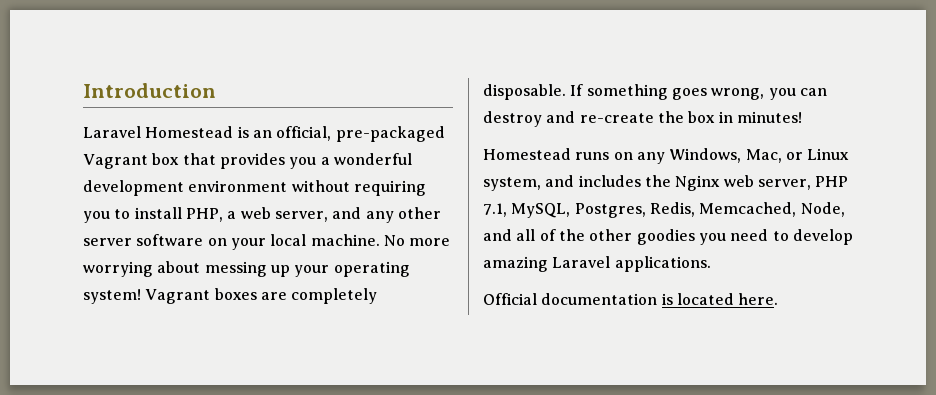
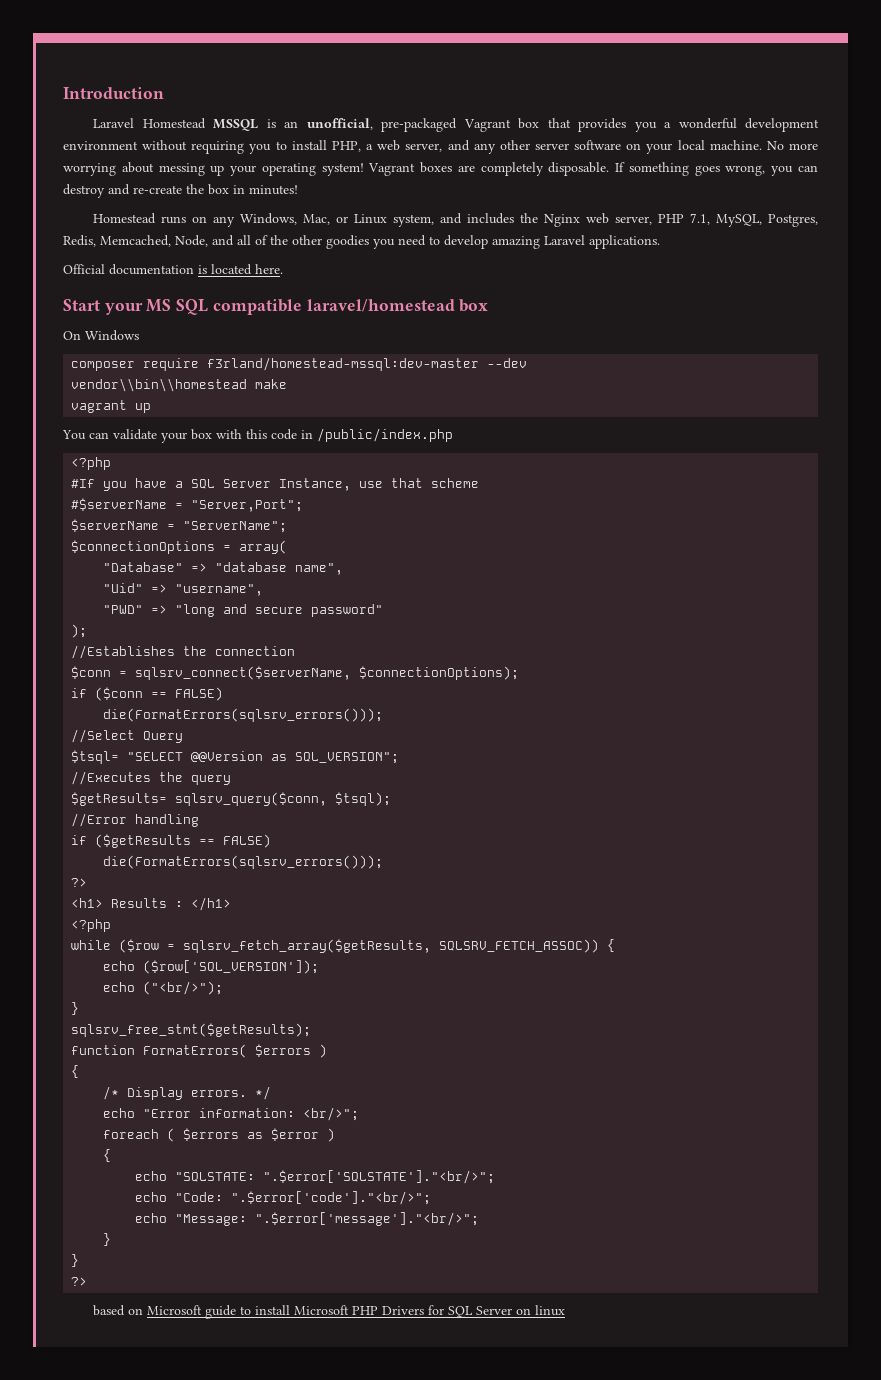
(234, 132) none -> [213,119,259,131] MSSQL
[276,126,332,141] official, -> [306,118,373,130] unofficial,
(779, 299) none -> [63,299,489,315] [63,330,139,341] [71,357,528,371] [71,378,288,392] [71,400,152,413] [62,428,453,443] [71,457,112,470] [71,478,480,491] [71,498,304,512] [71,519,288,533] [71,540,288,554] [103,562,344,575] [103,583,264,596] [103,604,384,617] [71,624,88,638] [71,645,296,659] [71,666,520,680] [71,687,224,701] [103,708,384,722] [71,729,184,743] [71,750,400,764] [71,771,232,785] [71,792,392,806] [71,813,200,827] [71,834,272,848] [103,855,384,869] [71,878,88,887] [71,897,232,911] [71,919,112,932] [71,939,616,953] [103,960,320,974] [103,981,224,995] [71,1002,80,1015] [71,1023,312,1037] [71,1044,328,1058] [71,1065,80,1078] [103,1086,272,1100] [103,1107,360,1121] [103,1128,336,1142] [103,1149,112,1162] [135,1170,496,1184] [135,1191,432,1205] [135,1212,480,1226] [103,1233,112,1246] [71,1254,80,1267] [71,1277,88,1286] [93,1305,566,1319] // Start your MS SQL compatible laravel/homestead box // On Windows // composer require f3rland/homestead-mssql:dev-master --dev // vendor\\bin\\homestead make // vagrant up // You can validate your box with this code in /public/index.php // <?php // #If you have a SQL Server Instance, use that scheme // #$serverName = "Server,Port"; // $serverName = "ServerName"; // $connectionOptions = array( // "Database" => "database name", // "Uid" => "username", // "PWD" => "long and secure password" // ); // //Establishes the connection // $conn = sqlsrv_connect($serverName, $connectionOptions); // if ($conn == FALSE) // die(FormatErrors(sqlsrv_errors())); // //Select Query // $tsql= "SELECT @@Version as SQL_VERSION"; // //Executes the query // $getResults= sqlsrv_query($conn, $tsql); // //Error handling // if ($getResults == FALSE) // die(FormatErrors(sqlsrv_errors())); // ?> // <h1> Results : </h1> // <?php // while ($row = sqlsrv_fetch_array($getResults, SQLSRV_FETCH_ASSOC)) { // echo ($row['SQL_VERSION']); // echo ("<br/>"); // } // sqlsrv_free_stmt($getResults); // function FormatErrors( $errors ) // { // /* Display errors. */ // echo "Error information: <br/>"; // foreach ( $errors as $error ) // { // echo "SQLSTATE: ".$error['SQLSTATE']."<br/>"; // echo "Code: ".$error['code']."<br/>"; // echo "Message: ".$error['message']."<br/>"; // } // } // ?> // based on Microsoft guide to install Microsoft PHP Drivers for SQL Server on linux

